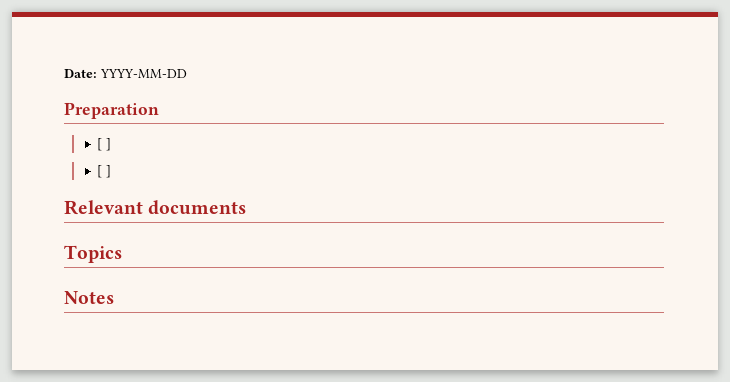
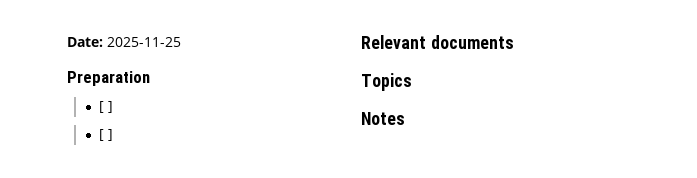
[100,69,187,78] YYYY-MM-DD -> [107,37,181,47] 2025-11-25

